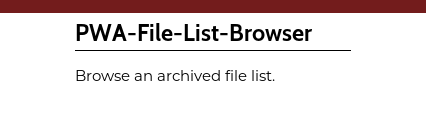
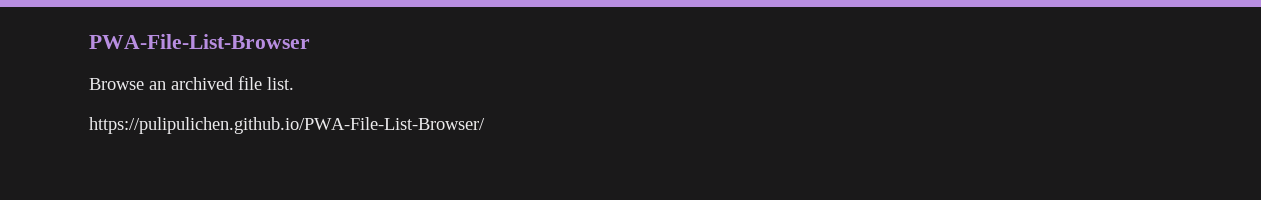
(276, 75) none -> [89,117,485,134] // https://pulipulichen.github.io/PWA-File-List-Browser/

